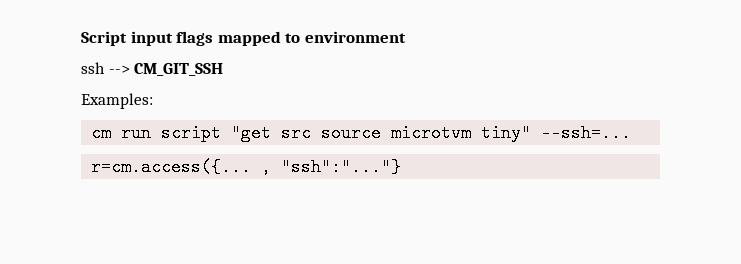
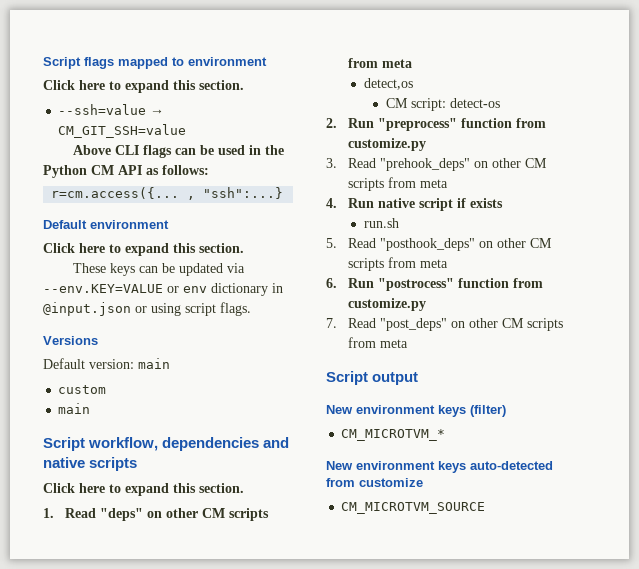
[81,31,173,46] Script input -> [43,57,81,69] Script
[81,62,224,76] [81,93,153,109] [91,124,632,142] [91,158,402,176] ssh --> CM_GIT_SSH // Examples: // cm run script "get src source microtvm tiny" --ssh=... // r=cm.access({... , "ssh":"..."} -> [43,80,244,93] [58,104,165,115] [58,124,187,138] [73,145,285,158] [43,165,209,178] [51,187,284,200] [43,220,169,229] [43,243,244,256] [73,263,246,276] [43,283,283,296] [43,302,251,316] [43,336,98,345] [43,358,170,369] [58,385,107,394] [58,403,91,414] [43,437,290,451] [43,457,138,471] [43,483,244,496] [43,508,270,521] [348,58,413,68] [363,78,413,90] [386,98,501,111] [326,118,547,131] [348,138,427,151] [326,158,548,171] [348,177,449,191] [326,198,504,211] [363,218,399,228] [326,238,553,251] [348,257,449,271] [326,278,544,291] [348,298,427,311] [326,318,564,331] [348,337,409,348] [326,371,419,385] [326,405,506,417] [341,429,446,441] [326,461,553,473] [326,478,423,487] [341,502,486,514] Click here to expand this section. // --ssh=value → CM_GIT_SSH=value // Above CLI flags can be used in the Python CM API as follows: // r=cm.access({... , "ssh":...} // Default environment // Click here to expand this section. // These keys can be updated via --env.KEY=VALUE or env dictionary in @input.json or using script flags. // Versions // Default version: main // custom // main // Script workflow, dependencies and native scripts // Click here to expand this section. // 1. Read "deps" on other CM scripts from meta // detect,os // CM script: detect-os // 2. Run "preprocess" function from customize.py // 3. Read "prehook_deps" on other CM scripts from meta // 4. Run native script if exists // run.sh // 5. Read "posthook_deps" on other CM scripts from meta // 6. Run "postrocess" function from customize.py // 7. Read "post_deps" on other CM scripts from meta // Script output // New environment keys (filter) // CM_MICROTVM_* // New environment keys auto-detected from customize // CM_MICROTVM_SOURCE

